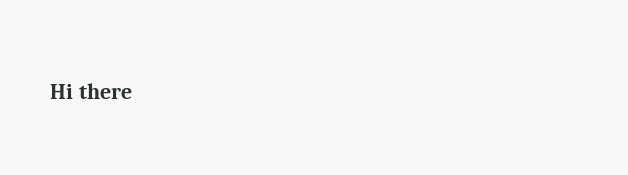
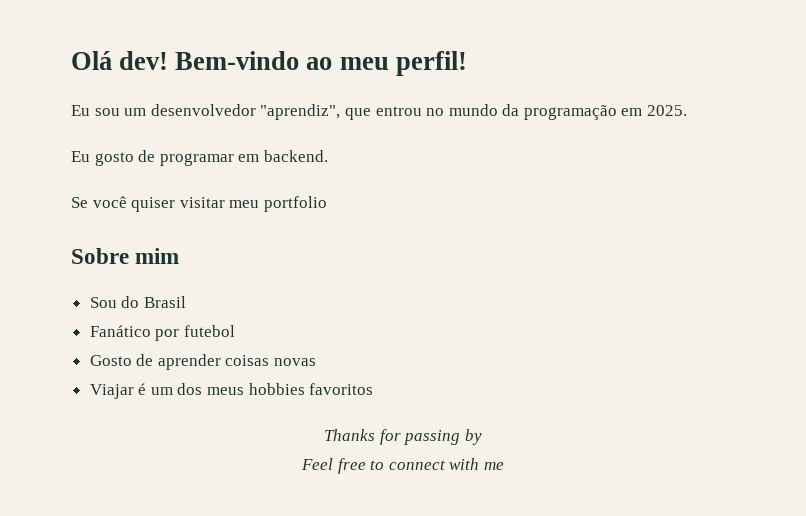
[50,83,132,99] Hi there -> [71,51,467,76] [71,104,688,120] [71,150,328,166] [71,196,327,212] [71,248,180,264] [89,296,186,308] [89,325,235,341] [89,354,317,370] [89,383,374,399] [324,429,482,445] [301,458,504,474] Olá dev! Bem-vindo ao meu perfil! // Eu sou um desenvolvedor "aprendiz", que entrou no mundo da programação em 2025. // Eu gosto de programar em backend. // Se você quiser visitar meu portfolio // Sobre mim // Sou do Brasil // Fanático por futebol // Gosto de aprender coisas novas // Viajar é um dos meus hobbies favoritos // Thanks for passing by // Feel free to connect with me

